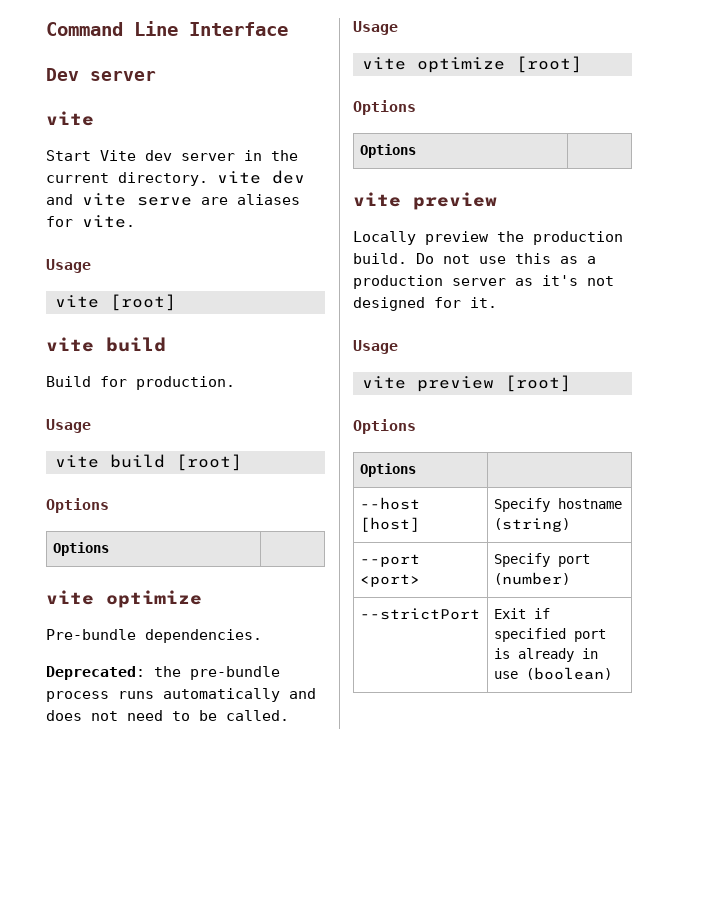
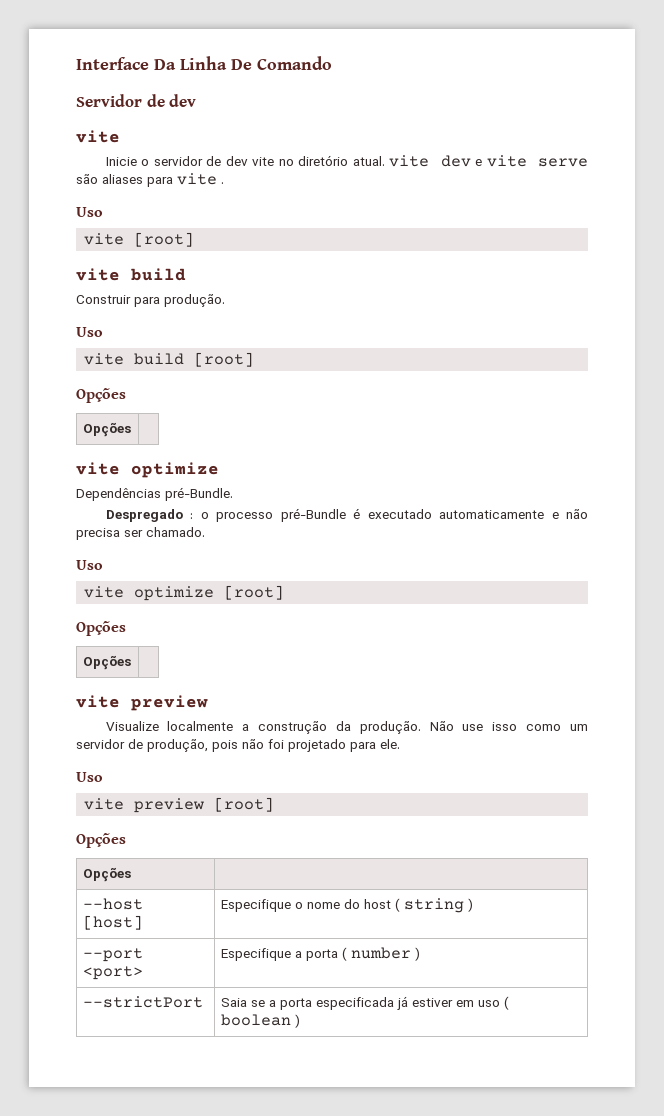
[46,21,178,36] Command Line -> (76, 63) none
[46,68,156,81] [46,111,94,126] [46,150,298,161] [46,172,208,186] // Dev server // vite // Start Vite dev server in the current directory. -> [154,56,332,70] [76,94,197,107] [76,130,120,143] [105,155,385,166] Da Linha De Comando // Servidor de dev // vite // Inicie o servidor de dev vite no diretório atual.
[46,194,73,205] and -> [475,159,483,166] e
[201,194,300,205] [46,215,135,228] [46,259,91,273] are aliases for vite. // Usage -> [76,173,224,187] [76,207,103,217] são aliases para vite . // Uso
[46,376,235,390] [46,419,91,433] Build for production. // Usage -> [76,294,225,307] [76,327,103,337] Construir para produção. // Uso
[46,498,109,513] [52,542,109,556] Options // Options -> [76,388,126,403] [82,422,131,437] Opções // Opções
[46,629,262,643] [46,666,280,680] [46,688,316,702] [46,710,289,721] [353,21,398,35] Pre-bundle dependencies. // Deprecated: the pre-bundle process runs automatically and does not need to be called. // Usage -> [76,487,233,501] [105,508,589,522] [76,527,205,540] [76,560,103,570] Dependências pré-Bundle. // Despregado : o processo pré-Bundle é executado automaticamente e não precisa ser chamado. // Uso
[353,100,416,115] [359,144,416,158] Options // Options -> [76,621,126,636] [82,655,131,670] Opções // Opções
[353,231,623,245] [353,253,596,264] [353,275,614,289] [353,297,497,311] [353,340,398,354] Locally preview the production build. Do not use this as a production server as it's not designed for it. // Usage -> [105,721,588,734] [76,739,400,752] [76,772,103,782] Visualize localmente a construção da produção. Não use isso como um servidor de produção, pois não foi projetado para ele. // Uso
[353,419,416,434] [359,463,416,477] Options // Options -> [76,833,126,848] [82,867,131,882] Opções // Opções
[493,498,622,512] [493,518,570,532] [359,554,420,567] [359,574,420,587] [493,553,590,567] [493,572,570,585] [359,608,480,620] [493,608,550,619] [493,628,606,642] [493,648,598,662] [493,667,612,680] Specify hostname (string) // --port <port> | Specify port (number) // --strictPort | Exit if specified port is already in use (boolean) -> [220,898,473,913] [82,948,143,962] [82,966,143,980] [220,947,420,961] [82,996,203,1008] [220,996,509,1010] [220,1014,300,1028] Especifique o nome do host ( string ) // --port <port> | Especifique a porta ( number ) // --strictPort | Saia se a porta especificada já estiver em uso ( boolean )

